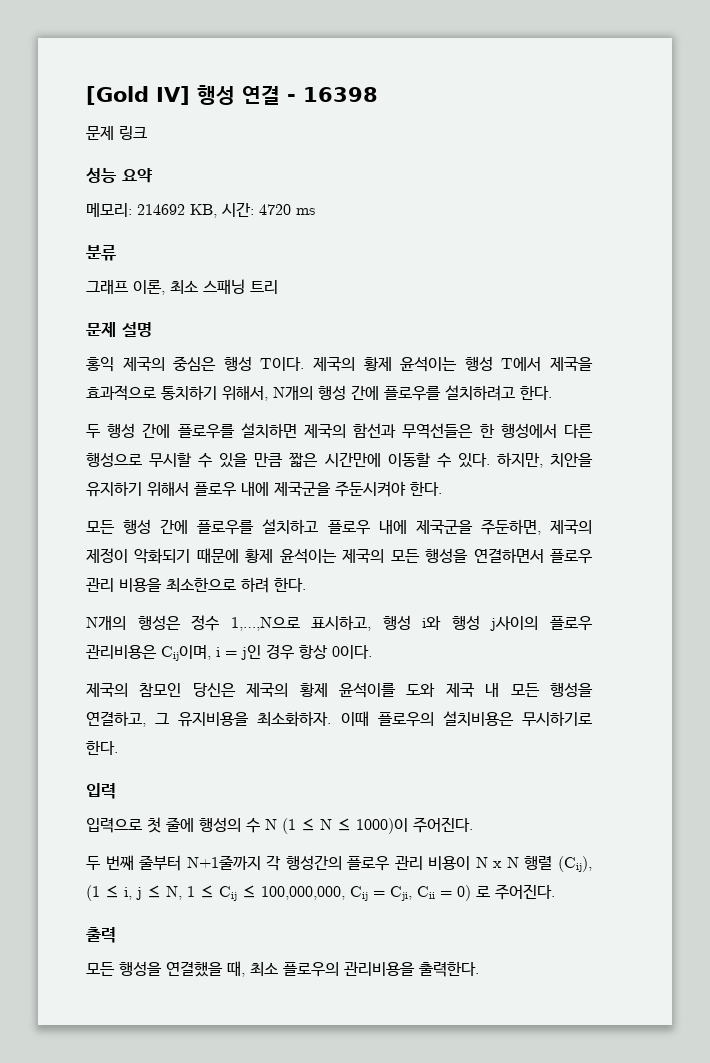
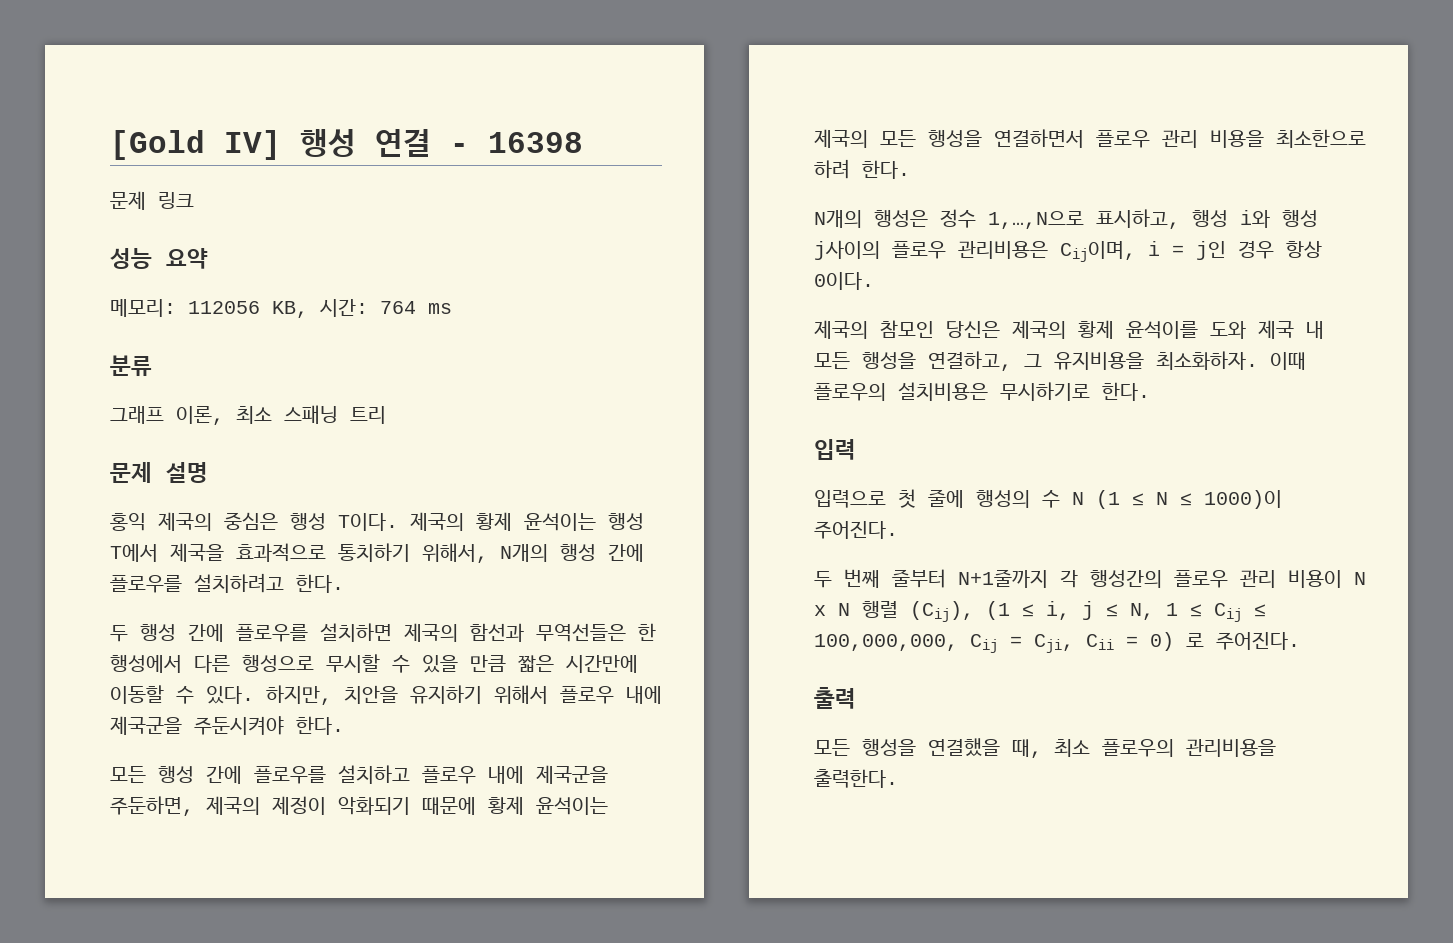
[137,204,185,215] 214692 -> [188,301,260,314] 112056
[259,204,291,215] 4720 -> [380,301,416,314] 764

